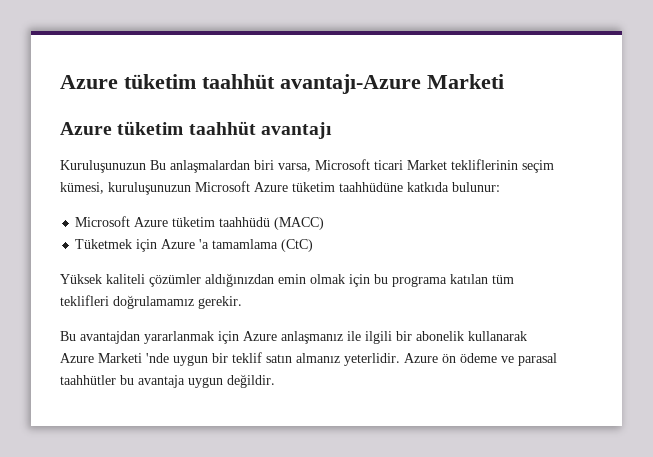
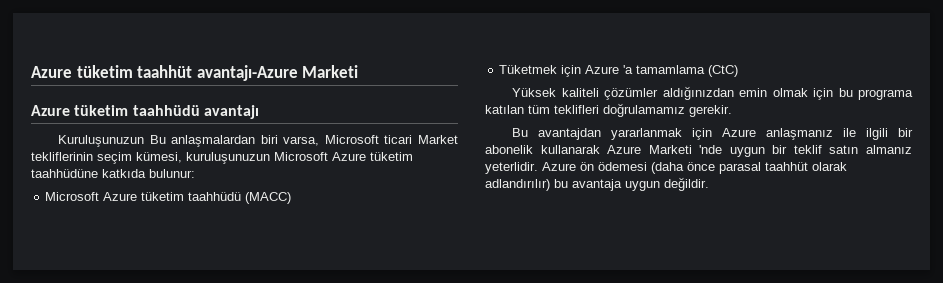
[188,121,256,135] taahhüt -> [132,105,200,116] taahhüdü
[460,353,557,366] [60,375,116,385] ödeme ve parasal taahhütler -> [598,162,847,174] [485,179,550,191] ödemesi (daha önce parasal taahhüt olarak adlandırılır)

